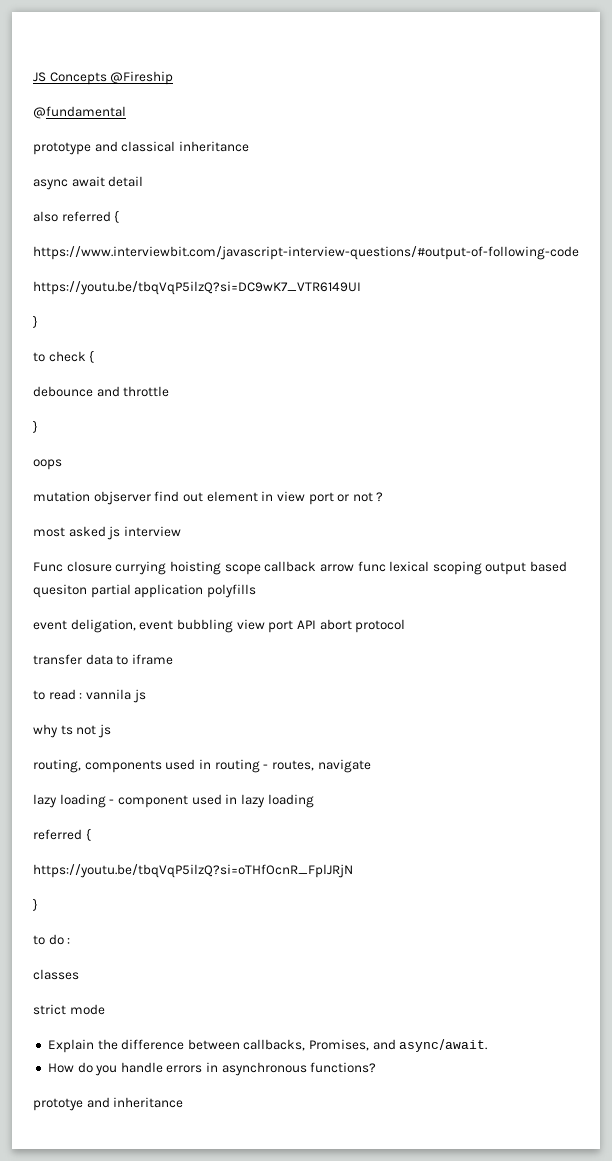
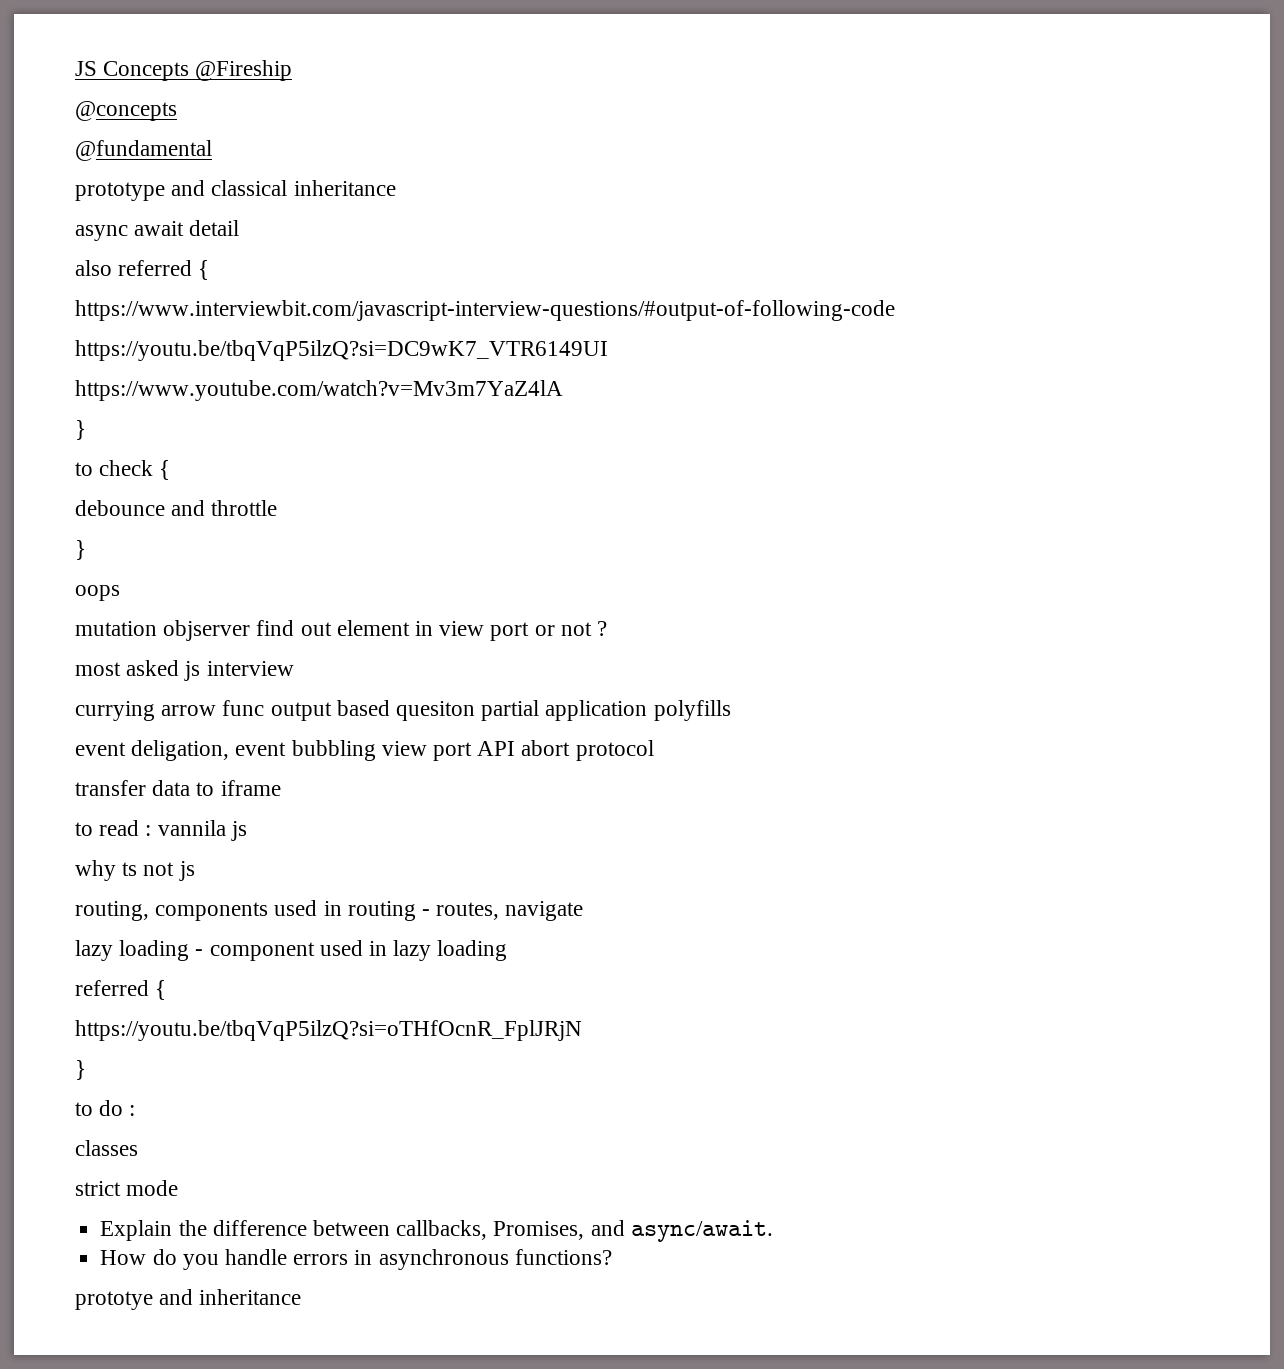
(174, 78) none -> [75,101,177,121] // @concepts
(361, 288) none -> [75,380,563,401] // https://www.youtube.com/watch?v=Mv3m7YaZ4lA
[33,561,482,575] Func closure currying hoisting scope callback arrow func lexical scoping -> [75,700,265,721] currying arrow func

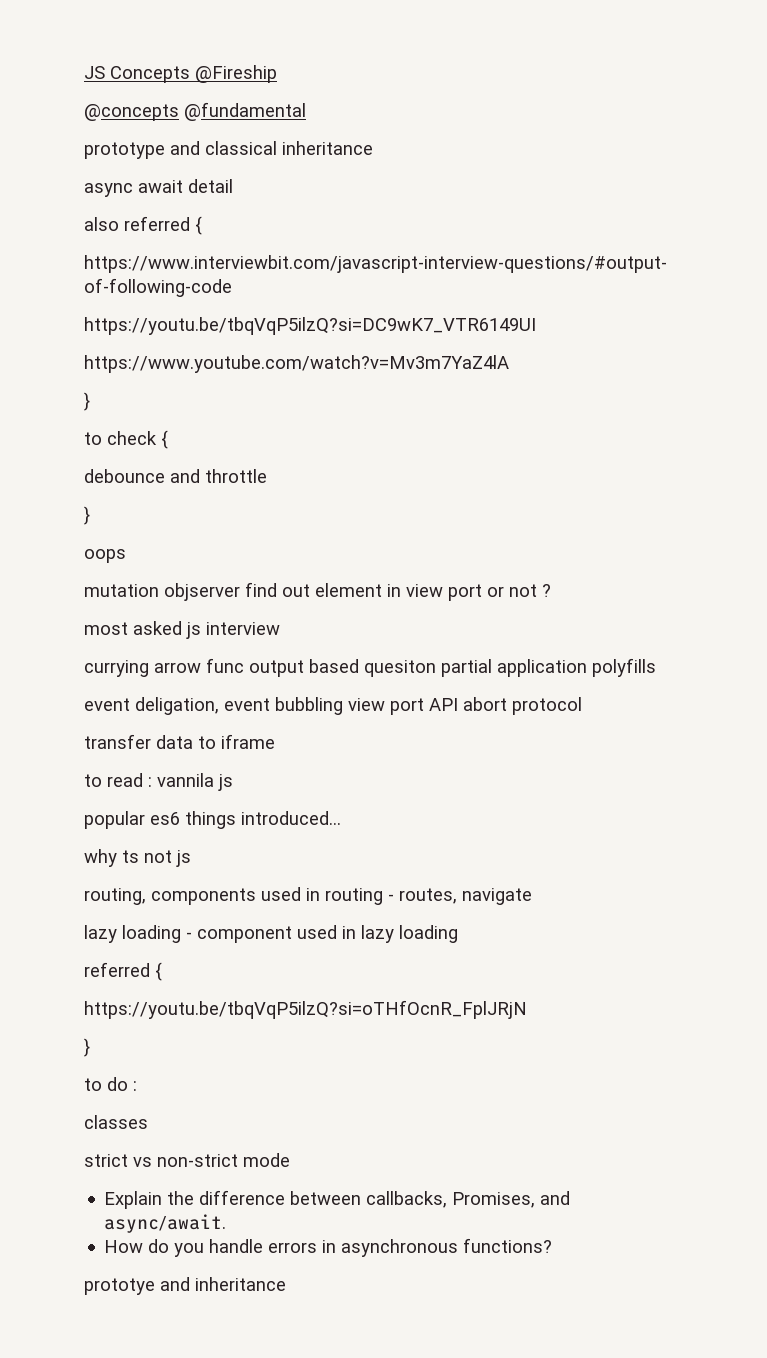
(177, 111) // -> (179, 112) none
(247, 831) none -> [84,811,341,829] // popular es6 things introduced...
(121, 1188) none -> [133,1154,238,1167] vs non-strict

